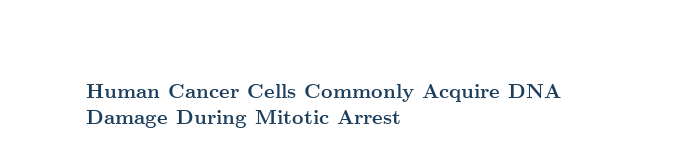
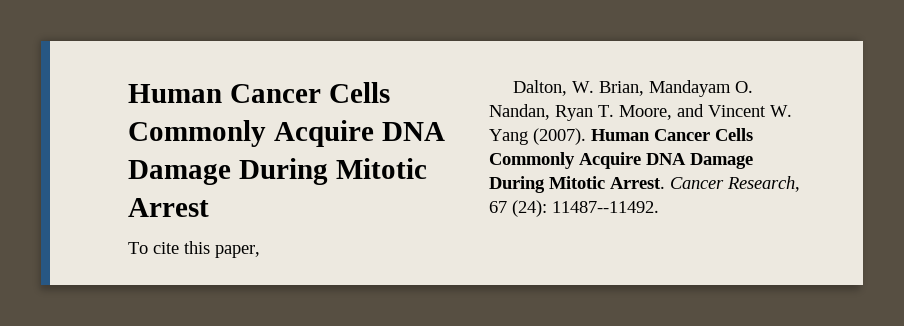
(401, 117) none -> [128,241,260,258] [513,80,754,97] [489,104,792,121] [489,128,753,145] [489,152,753,169] [489,176,800,193] [489,200,659,217] // To cite this paper, // Dalton, W. Brian, Mandayam O. Nandan, Ryan T. Moore, and Vincent W. Yang (2007). Human Cancer Cells Commonly Acquire DNA Damage During Mitotic Arrest. Cancer Research, 67 (24): 11487--11492.

